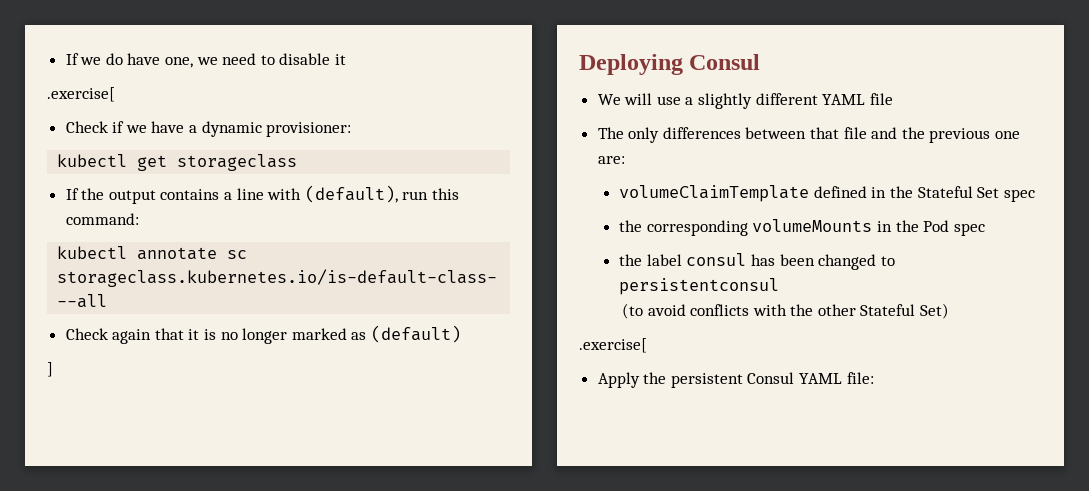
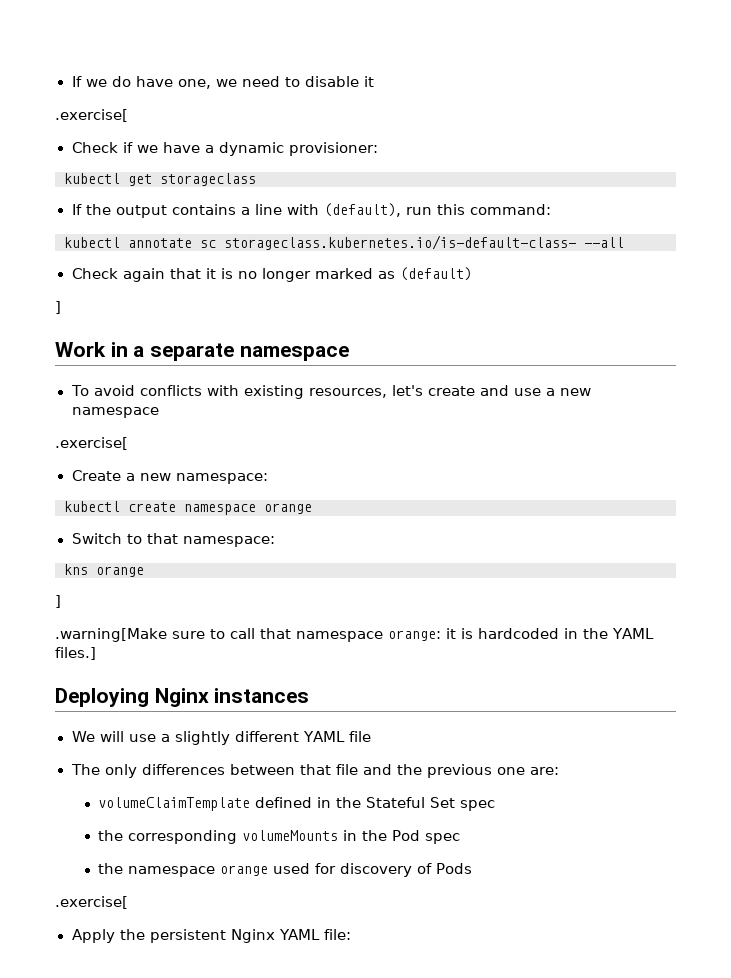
(53, 369) none -> [55,342,349,361] [70,385,592,399] [71,407,159,418] [55,437,128,450] [71,470,268,484] [64,501,312,515] [71,533,275,547] [64,564,144,577] [55,595,61,608] [55,628,654,642] [55,647,96,660] // Work in a separate namespace // To avoid conflicts with existing resources, let's create and use a new namespace // .exercise[ // Create a new namespace: // kubectl create namespace orange // Switch to that namespace: // kns orange // ] // .warning[Make sure to call that namespace orange: it is hardcoded in the YAML files.]
[689,54,761,70] Consul -> [154,688,310,707] Nginx instances
[646,253,895,270] [619,278,780,295] [621,303,950,319] label consul has been changed to persistentconsul // (to avoid conflicts with the other Stateful Set) -> [128,863,473,877] namespace orange used for discovery of Pods
[747,372,795,384] Consul -> [230,929,275,943] Nginx

